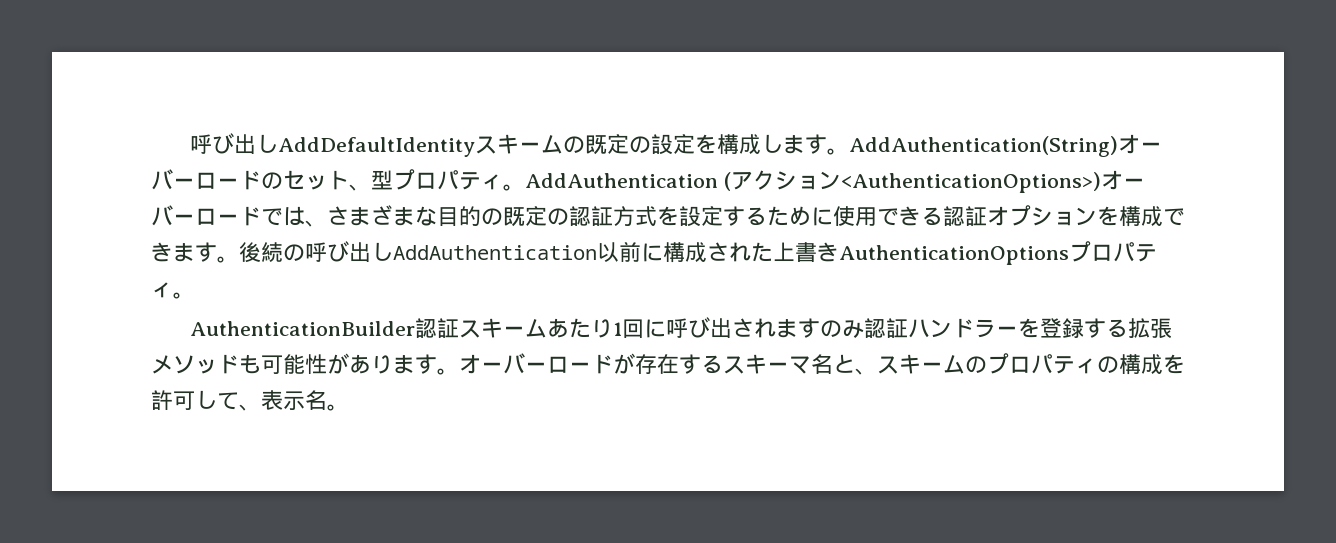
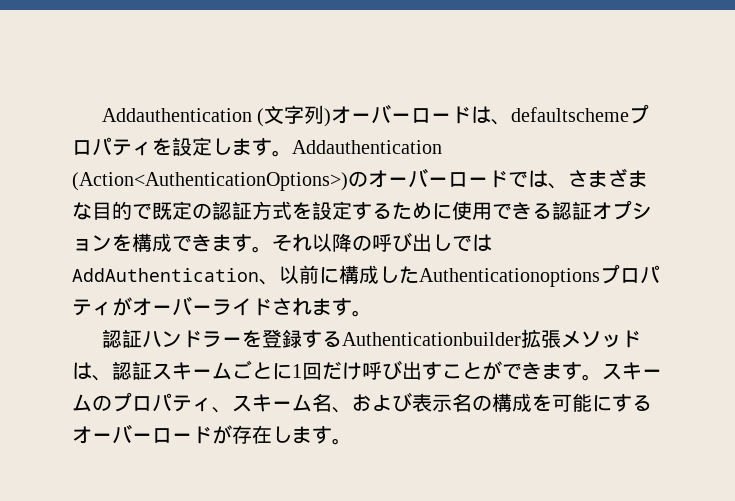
[189,133,1162,157] [151,169,1101,193] 呼び出しAddDefaultIdentityスキームの既定の設定を構成します。AddAuthentication(String)オーバーロードのセット、型プロパティ。AddAuthentication (アクション<AuthenticationOptions>) -> [101,104,650,127] [72,137,442,157] [72,171,368,191] Addauthentication (文字列)オーバーロードは、defaultschemeプロパティを設定します。Addauthentication (Action<AuthenticationOptions>)の
[481,208,503,225] の -> [132,203,152,220] で
[239,242,283,263] 後続 -> [272,233,352,252] それ以降
[393,241,1157,265] [151,282,195,299] [189,317,732,338] AddAuthentication以前に構成された上書きAuthenticationOptionsプロパティ。 // AuthenticationBuilder認証スキームあたり1回に呼び出 -> [452,234,492,252] [72,264,660,287] [72,296,272,316] ではAddAuthentication、以前に構成したAuthenticationoptionsプロパティがオーバーライド
[819,320,864,338] のみ -> [352,310,372,317] 。 //
(1128, 328) none -> [341,332,521,346] Authenticationbuilder
[239,353,459,375] も可能性があります。 -> [72,360,662,381] [72,392,652,413] は、認証スキームごとに1回だけ呼び出すことができます。スキームのプロパティ、スキーム名、および表示名の構成を可能にする
[679,353,1185,375] [151,390,327,411] するスキーマ名と、スキームのプロパティの構成を許可して、表示名 -> [272,426,332,444] します

